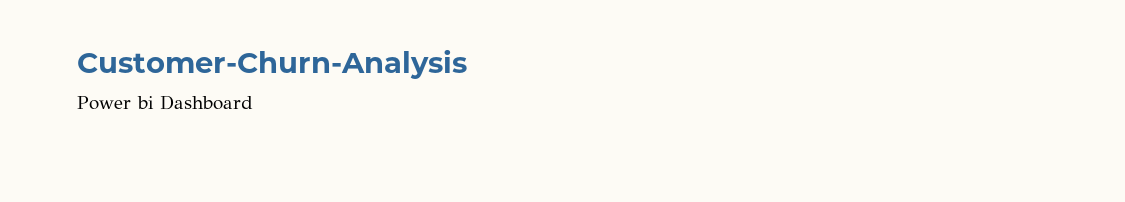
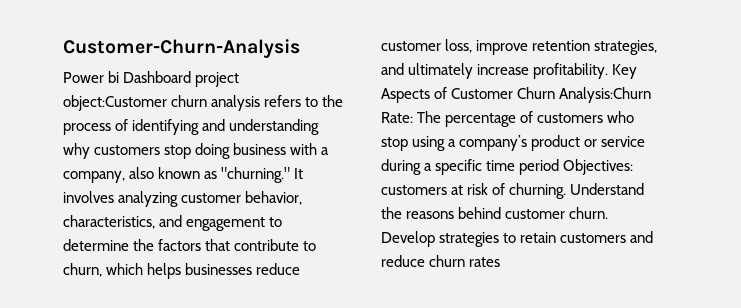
(253, 102) none -> [195,72,240,87] [63,95,344,111] [63,119,320,135] [63,143,330,159] [63,167,304,183] [63,191,303,207] [63,215,283,231] [63,239,317,251] [63,263,301,279] [381,39,658,55] [381,63,638,79] [381,87,652,103] [381,111,635,127] [381,135,646,151] [381,159,634,175] [381,183,645,199] [381,207,609,219] [381,231,654,247] [381,255,501,267] project object:Customer churn analysis refers to the process of identifying and understanding why customers stop doing business with a company, also known as "churning." It involves analyzing customer behavior, characteristics, and engagement to determine the factors that contribute to churn, which helps businesses reduce customer loss, improve retention strategies, and ultimately increase profitability. Key Aspects of Customer Churn Analysis:Churn Rate: The percentage of customers who stop using a company’s product or service during a specific time period Objectives: customers at risk of churning. Understand the reasons behind customer churn. Develop strategies to retain customers and reduce churn rates

